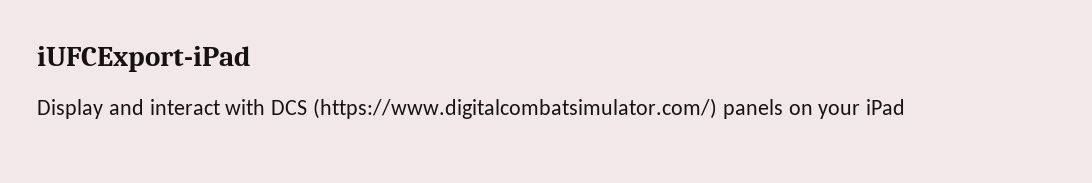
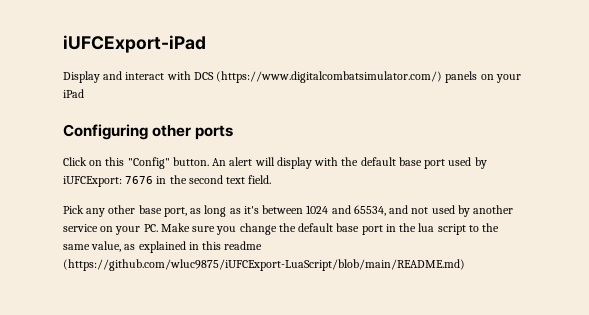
(906, 107) none -> [63,124,234,140] [63,157,487,169] [63,175,272,187] [63,205,514,217] [63,223,500,235] [63,241,263,253] [63,259,465,271] // Configuring other ports // Click on this "Config" button. An alert will display with the default base port used by iUFCExport: 7676 in the second text field. // Pick any other base port, as long as it's between 1024 and 65534, and not used by another service on your PC. Make sure you change the default base port in the lua script to the same value, as explained in this readme (https://github.com/wluc9875/iUFCExport-LuaScript/blob/main/README.md)

